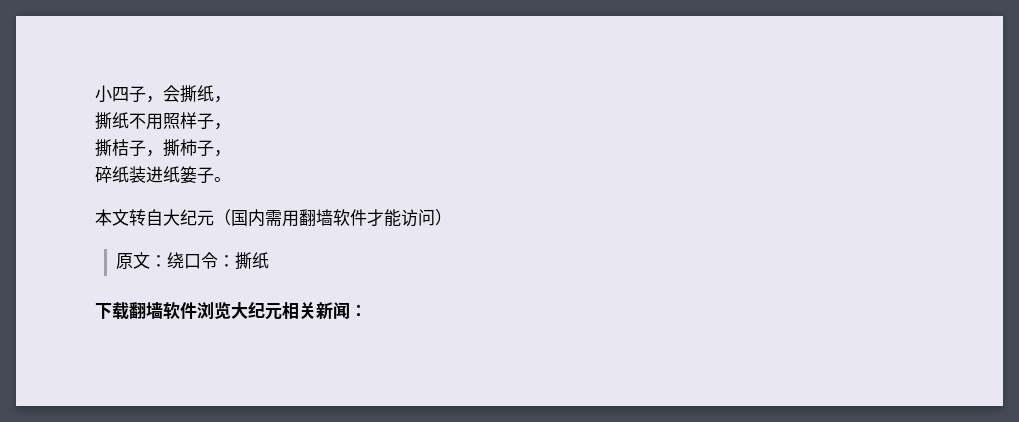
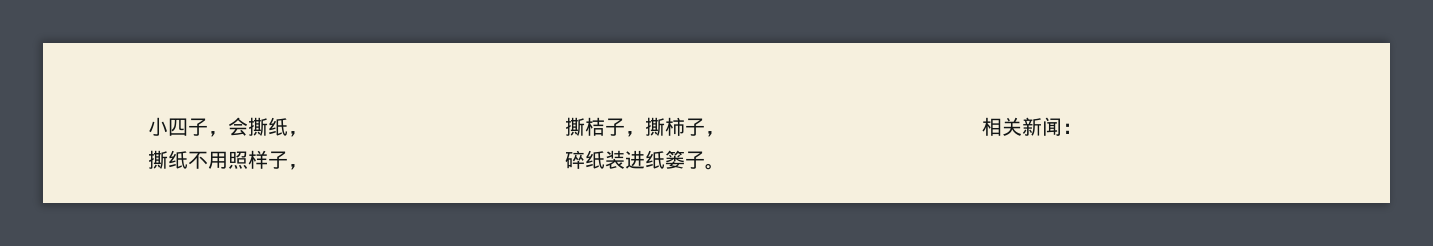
[95,209,452,227] [116,252,270,269] [95,301,282,320] 本文转自大纪元（国内需用翻墙软件才能访问） // 原文：绕口令：撕纸 // 下载翻墙软件浏览大纪元 -> (725, 166) none

